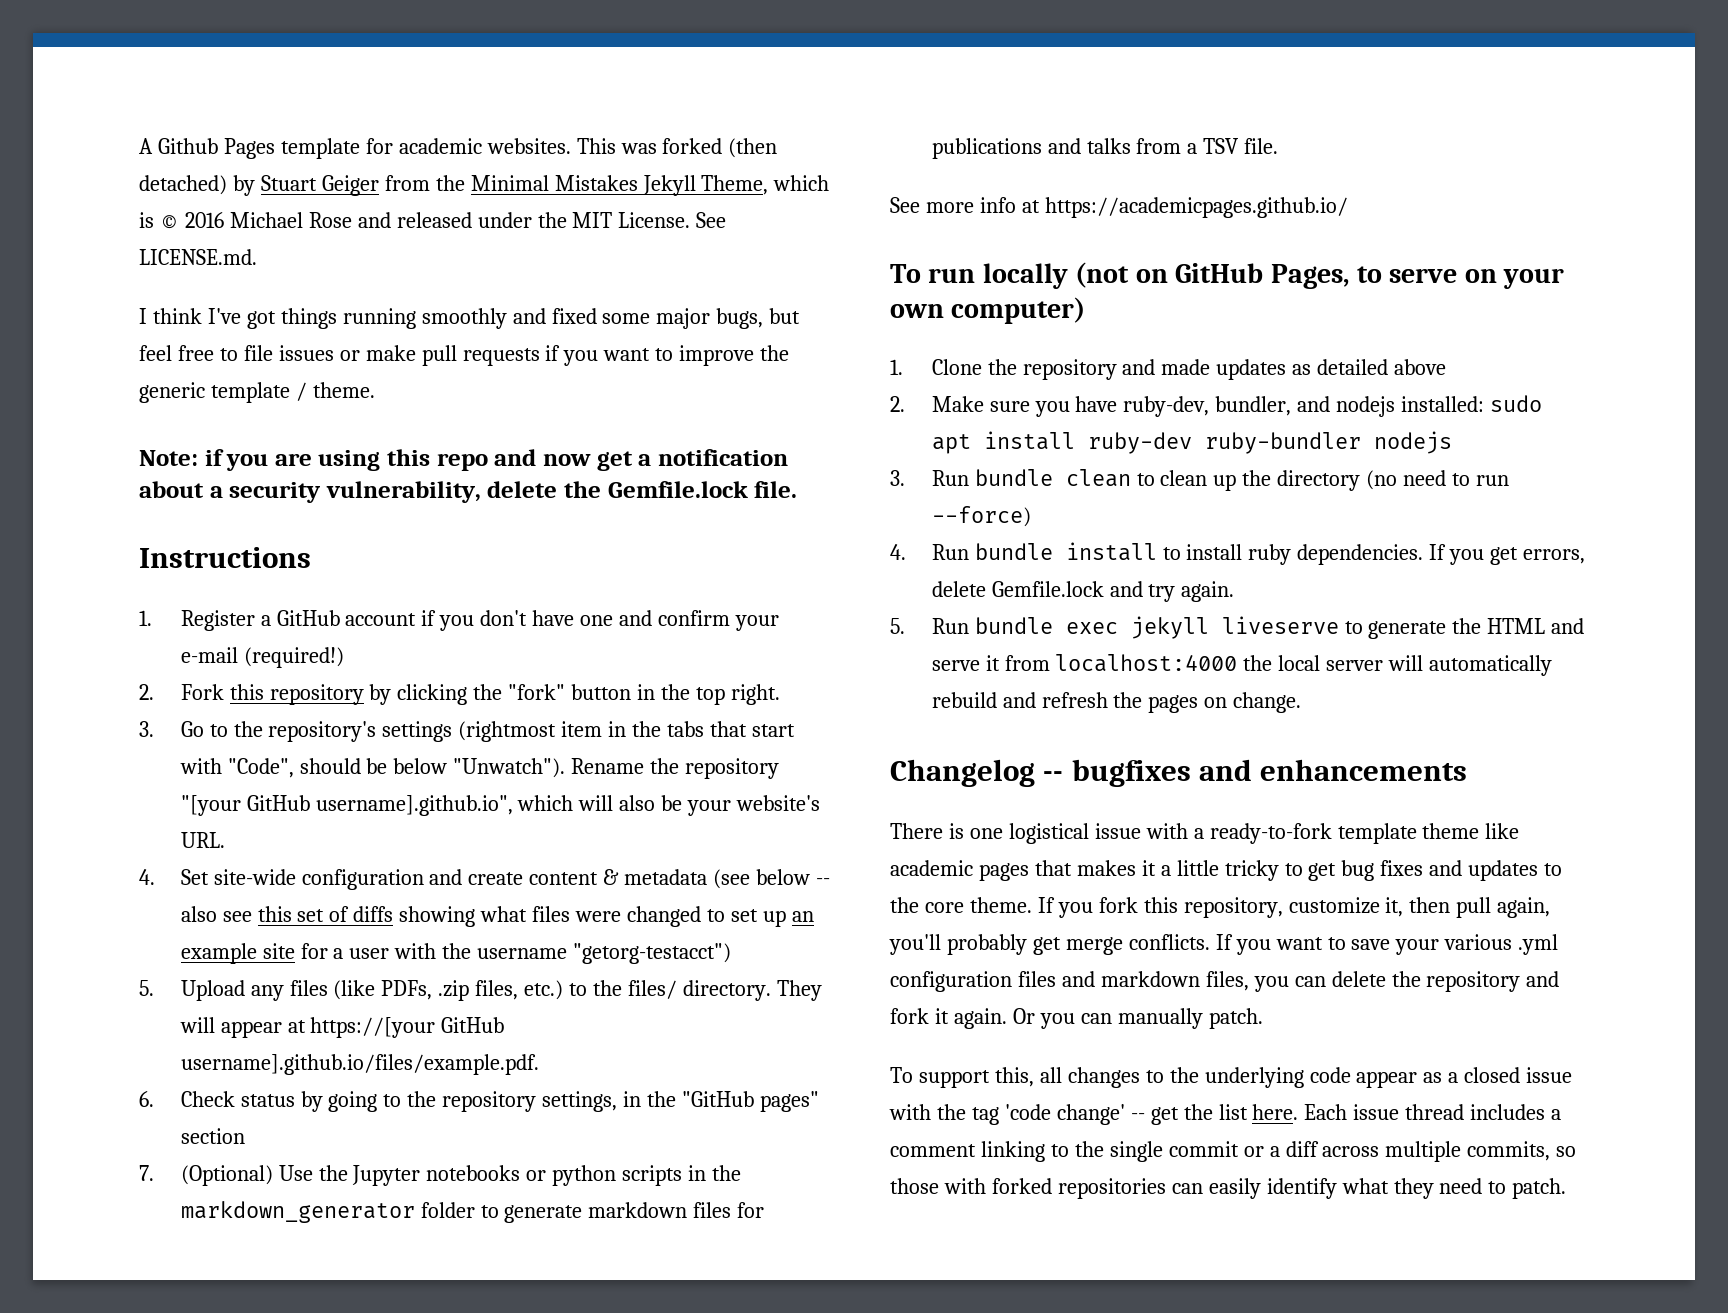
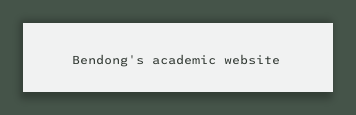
[139,138,778,159] [139,175,830,196] [139,212,727,229] [139,249,257,265] [139,308,801,329] [139,345,790,366] [139,382,375,403] [139,449,788,471] [139,481,798,503] [139,547,311,568] [139,610,779,631] [180,647,344,668] [139,684,780,705] [139,721,795,742] [179,758,780,779] [180,795,821,816] [180,832,225,848] [139,869,831,890] [180,906,814,927] [180,943,732,964] [139,980,822,1001] [179,1017,505,1038] [180,1054,539,1075] [139,1091,819,1112] [180,1128,245,1144] [139,1165,742,1186] [180,1201,765,1223] [931,138,1279,159] [890,197,1348,218] [890,262,1565,289] [890,297,1086,324] [890,359,1447,380] [890,395,1543,417] [931,431,1452,454] [890,469,1510,491] [931,506,1031,527] [890,542,1586,565] [931,581,1235,602] [890,616,1585,639] [931,654,1553,676] [931,692,1302,713] [890,759,1468,787] [890,823,1520,844] [890,860,1563,881] [890,897,1551,918] [889,934,1559,955] [890,971,1560,992] [890,1008,1263,1029] [890,1067,1573,1088] [889,1104,1562,1125] [890,1141,1577,1162] [890,1178,1567,1199] A Github Pages template for academic websites. This was forked (then detached) by Stuart Geiger from the Minimal Mistakes Jekyll Theme, which is © 2016 Michael Rose and released under the MIT License. See LICENSE.md. // I think I've got things running smoothly and fixed some major bugs, but feel free to file issues or make pull requests if you want to improve the generic template / theme. // Note: if you are using this repo and now get a notification about a security vulnerability, delete the Gemfile.lock file. // Instructions // 1. Register a GitHub account if you don't have one and confirm your e-mail (required!) // 2. Fork this repository by clicking the "fork" button in the top right. // 3. Go to the repository's settings (rightmost item in the tabs that start with "Code", should be below "Unwatch"). Rename the repository "[your GitHub username].github.io", which will also be your website's URL. // 4. Set site-wide configuration and create content & metadata (see below -- also see this set of diffs showing what files were changed to set up an example site for a user with the username "getorg-testacct") // 5. Upload any files (like PDFs, .zip files, etc.) to the files/ directory. They will appear at https://[your GitHub username].github.io/files/example.pdf. // 6. Check status by going to the repository settings, in the "GitHub pages" section // 7. (Optional) Use the Jupyter notebooks or python scripts in the markdown_generator folder to generate markdown files for publications and talks from a TSV file. // See more info at https://academicpages.github.io/ // To run locally (not on GitHub Pages, to serve on your own computer) // 1. Clone the repository and made updates as detailed above // 2. Make sure you have ruby-dev, bundler, and nodejs installed: sudo apt install ruby-dev ruby-bundler nodejs // 3. Run bundle clean to clean up the directory (no need to run --force) // 4. Run bundle install to install ruby dependencies. If you get errors, delete Gemfile.lock and try again. // 5. Run bundle exec jekyll liveserve to generate the HTML and serve it from localhost:4000 the local server will automatically rebuild and refresh the pages on change. // Changelog -- bugfixes and enhancements // There is one logistical issue with a ready-to-fork template theme like academic pages that makes it a little tricky to get bug fixes and updates to the core theme. If you fork this repository, customize it, then pull again, you'll probably get merge conflicts. If you want to save your various .yml configuration files and markdown files, you can delete the repository and fork it again. Or you can manually patch. // To support this, all changes to the underlying code appear as a closed issue with the tag 'code change' -- get the list here. Each issue thread includes a comment linking to the single commit or a diff across multiple commits, so those with forked repositories can easily identify what they need to patch. -> [72,54,280,67] Bendong's academic website

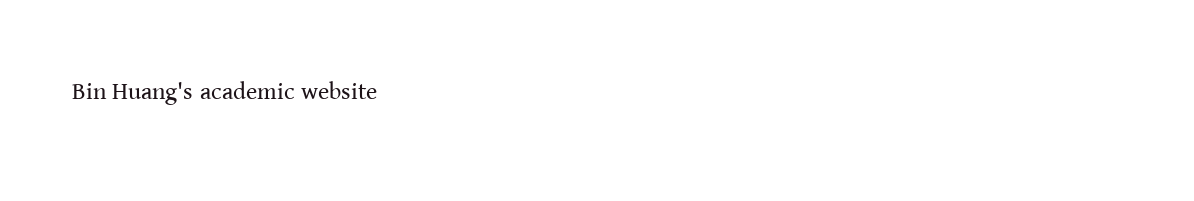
[72,54,144,67] Bendong's -> [72,82,194,105] Bin Huang's

